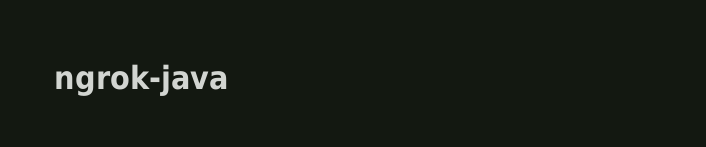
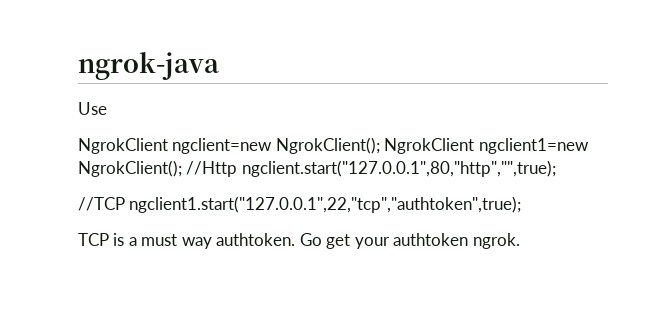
(228, 80) none -> [78,102,107,115] [78,137,589,154] [78,160,556,177] [78,196,522,213] [78,233,520,249] // Use // NgrokClient ngclient=new NgrokClient(); NgrokClient ngclient1=new NgrokClient(); //Http ngclient.start("127.0.0.1",80,"http","",true); // //TCP ngclient1.start("127.0.0.1",22,"tcp","authtoken",true); // TCP is a must way authtoken. Go get your authtoken ngrok.

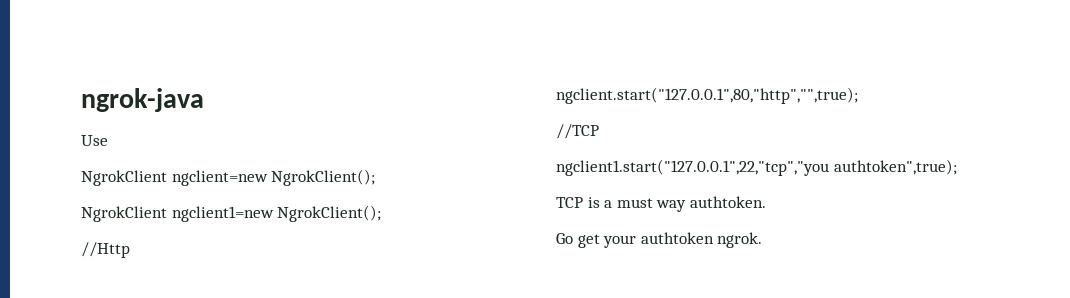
(380, 145) none -> (376, 177) //
(182, 168) none -> (382, 213) //
(238, 169) none -> (130, 250) //
[129,196,522,213] ngclient1.start("127.0.0.1",22,"tcp","authtoken",true); -> [556,159,957,176] // ngclient1.start("127.0.0.1",22,"tcp","you authtoken",true);
(296, 239) none -> (766, 202) //

